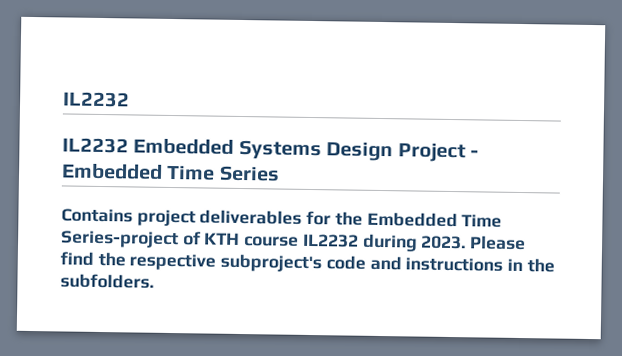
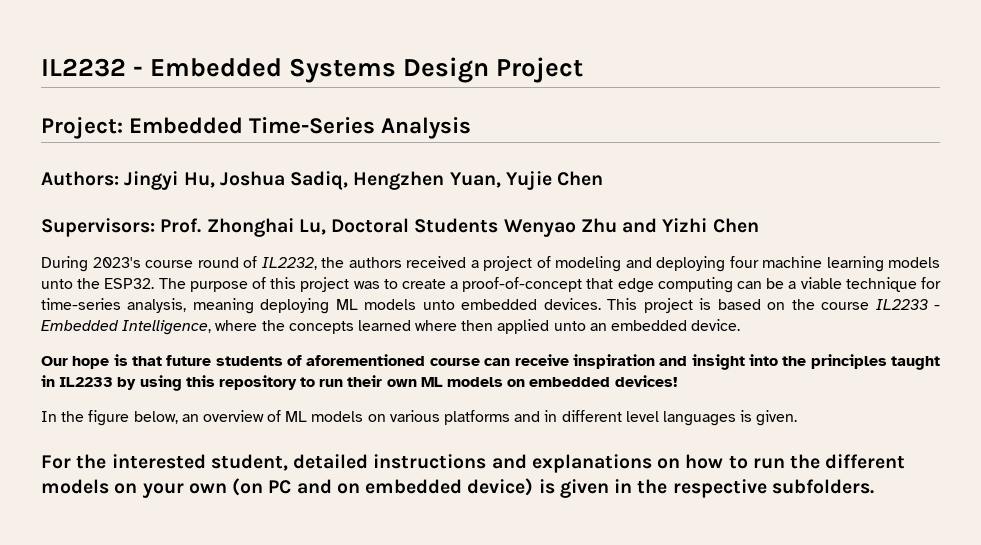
[62,91,130,108] [62,137,129,154] IL2232 // IL2232 -> [41,58,144,77] IL2232 -
[469,150,479,158] [61,163,280,182] [61,208,503,228] [60,230,527,252] [60,251,555,273] - Embedded Time Series // Contains project deliverables for the Embedded Time Series-project of KTH course IL2232 during 2023. Please find the respective subproject's code and instructions in the -> [41,117,472,139] [41,171,604,190] [41,218,759,237] [41,256,940,272] [41,277,941,293] [41,298,941,314] [41,319,741,335] [41,354,941,370] [41,375,678,391] [41,410,798,426] [41,454,906,473] [41,478,767,498] // Project: Embedded Time-Series Analysis // Authors: Jingyi Hu, Joshua Sadiq, Hengzhen Yuan, Yujie Chen // Supervisors: Prof. Zhonghai Lu, Doctoral Students Wenyao Zhu and Yizhi Chen // During 2023's course round of IL2232, the authors received a project of modeling and deploying four machine learning models unto the ESP32. The purpose of this project was to create a proof-of-concept that edge computing can be a viable technique for time-series analysis, meaning deploying ML models unto embedded devices. This project is based on the course IL2233 - Embedded Intelligence, where the concepts learned where then applied unto an embedded device. // Our hope is that future students of aforementioned course can receive inspiration and insight into the principles taught in IL2233 by using this repository to run their own ML models on embedded devices! // In the figure below, an overview of ML models on various platforms and in different level languages is given. // For the interested student, detailed instructions and explanations on how to run the different models on your own (on PC and on embedded device) is given in the respective

